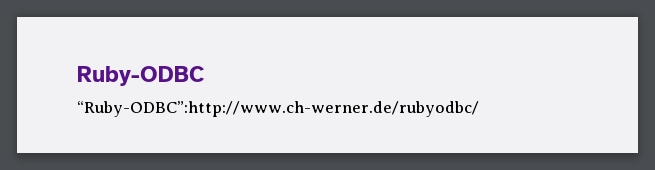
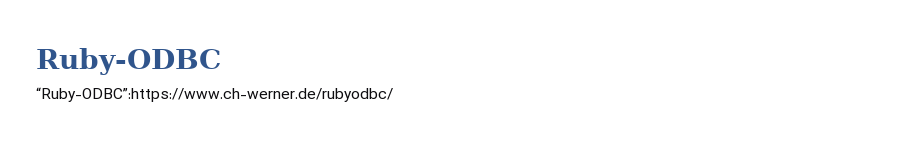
[77,101,479,117] “Ruby-ODBC”:http://www.ch-werner.de/rubyodbc/ -> [36,87,393,102] “Ruby-ODBC”:https://www.ch-werner.de/rubyodbc/

